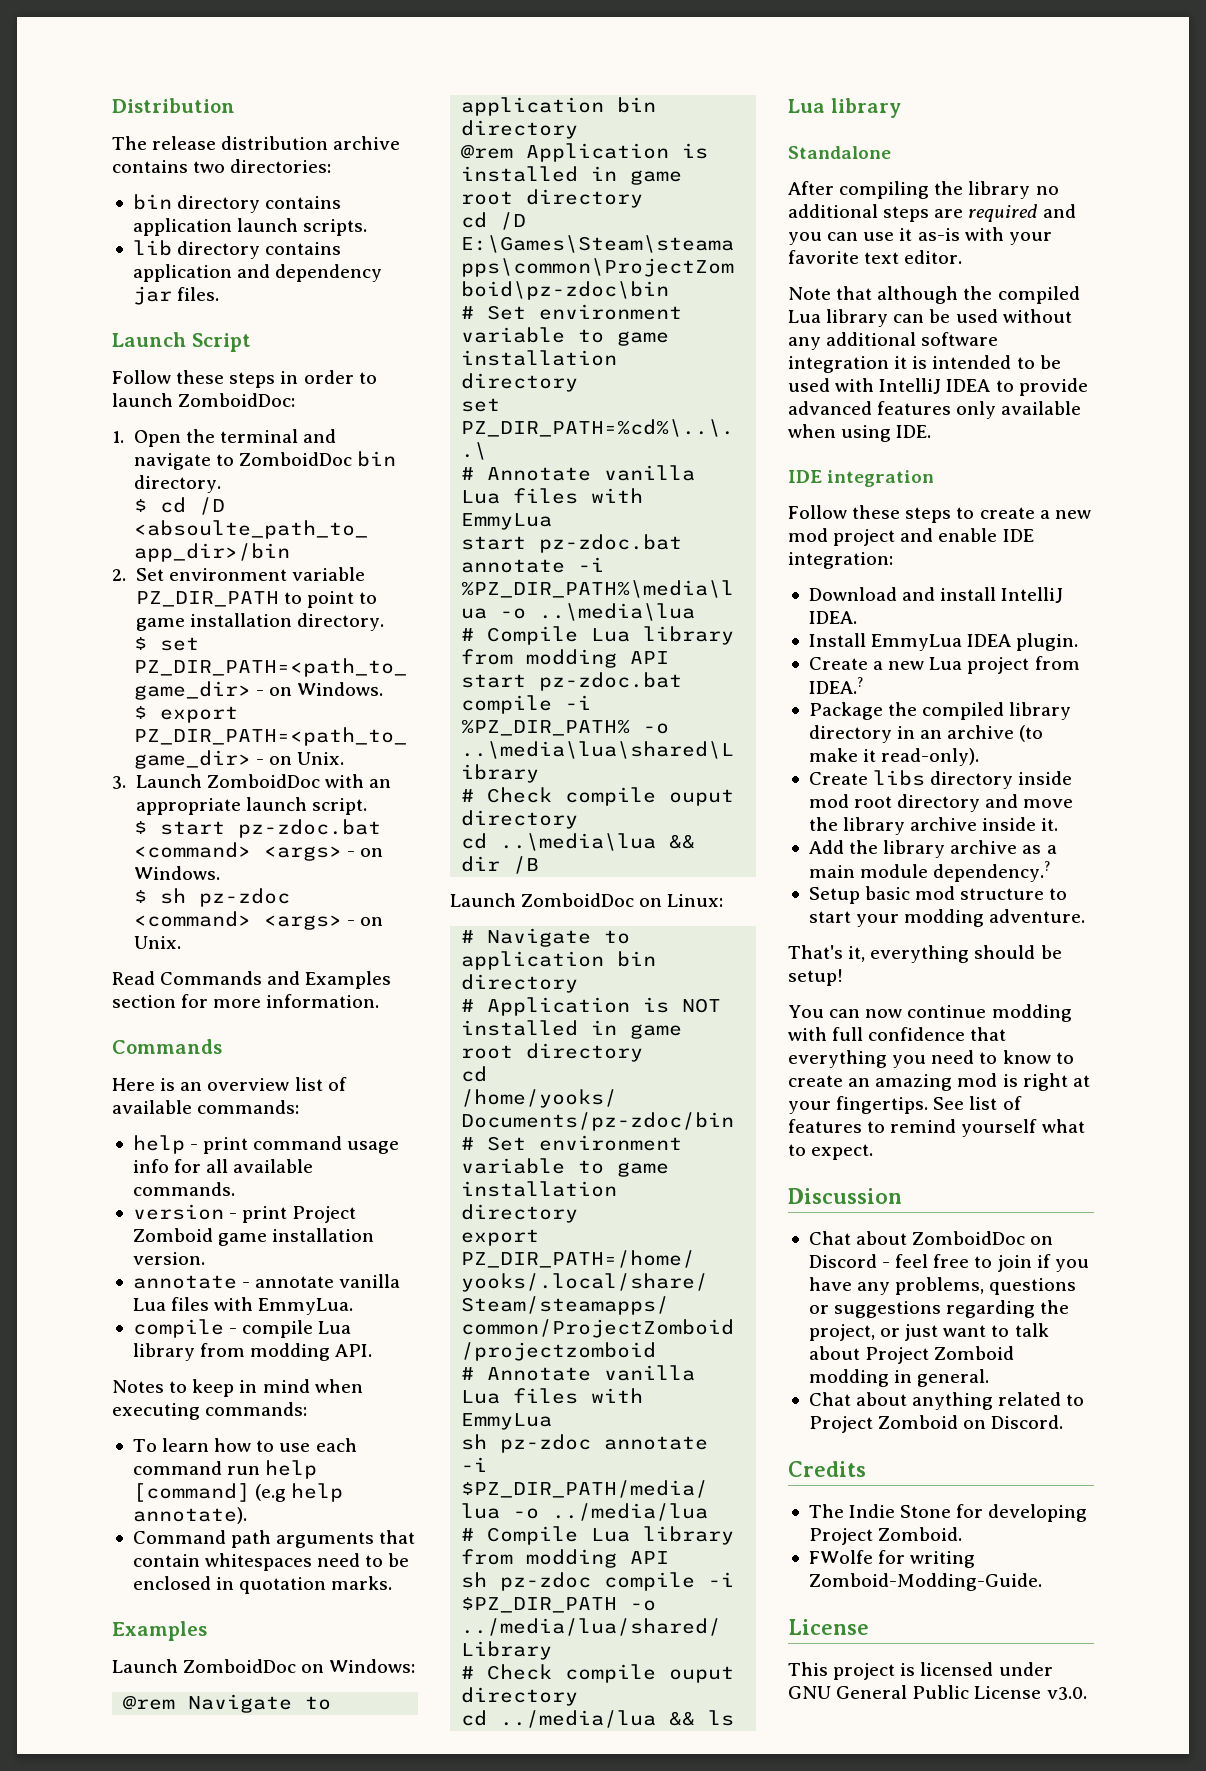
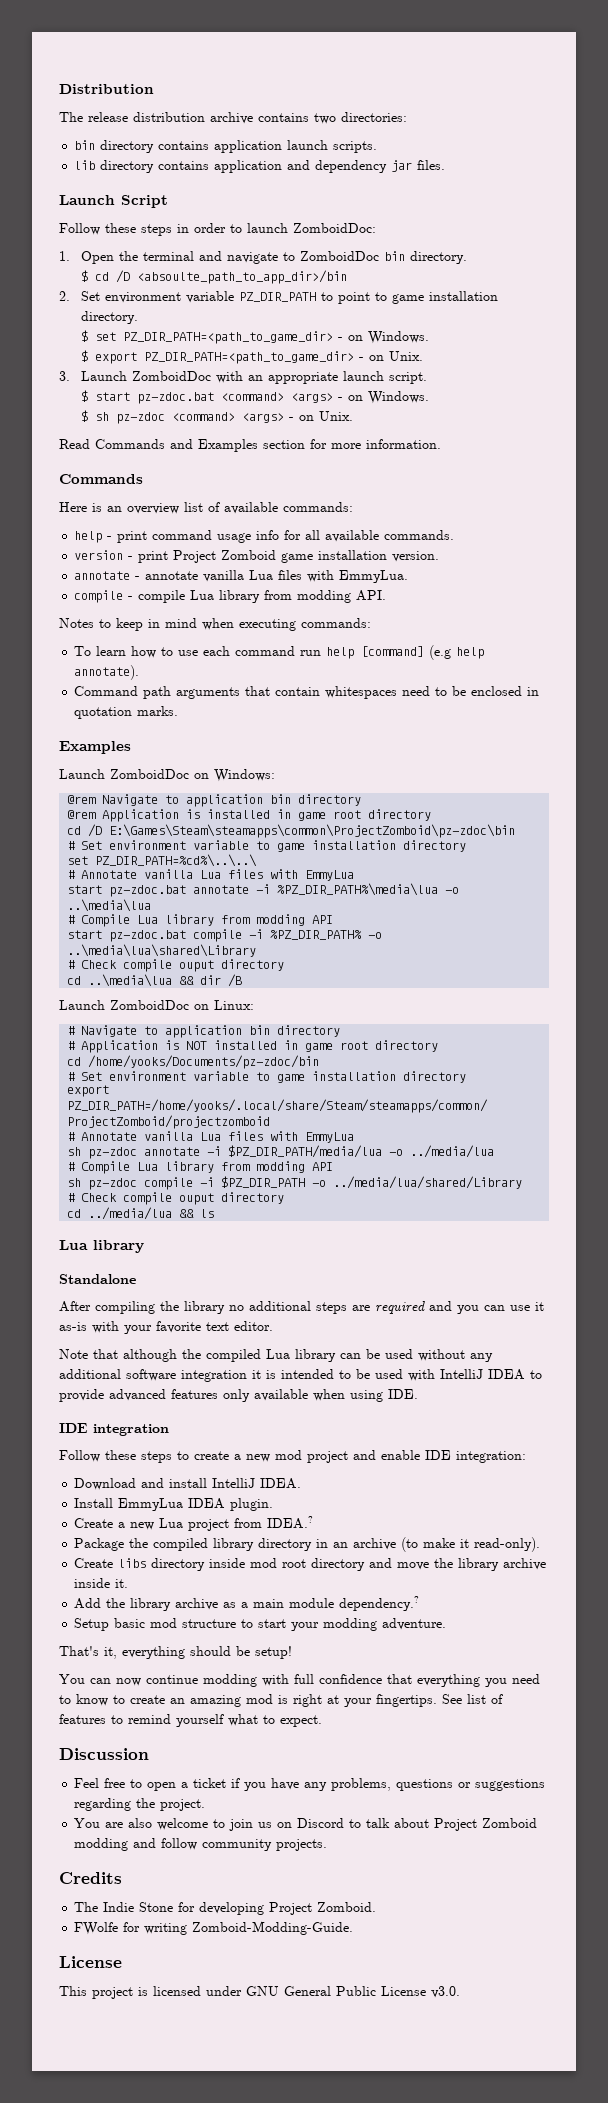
[808,1231,1054,1245] [808,1254,1032,1272] Chat about ZomboidDoc on Discord - feel free to join -> [74,1778,227,1791] Feel free to open a ticket
[808,1324,987,1341] project, or just want -> [160,1799,206,1811] [74,1818,345,1831] project. // You are also welcome to join us on Discord
[894,1369,990,1387] [808,1392,1085,1410] [808,1415,1064,1433] in general. // Chat about anything related to Project Zomboid on Discord. -> [133,1838,328,1851] and follow community projects.

